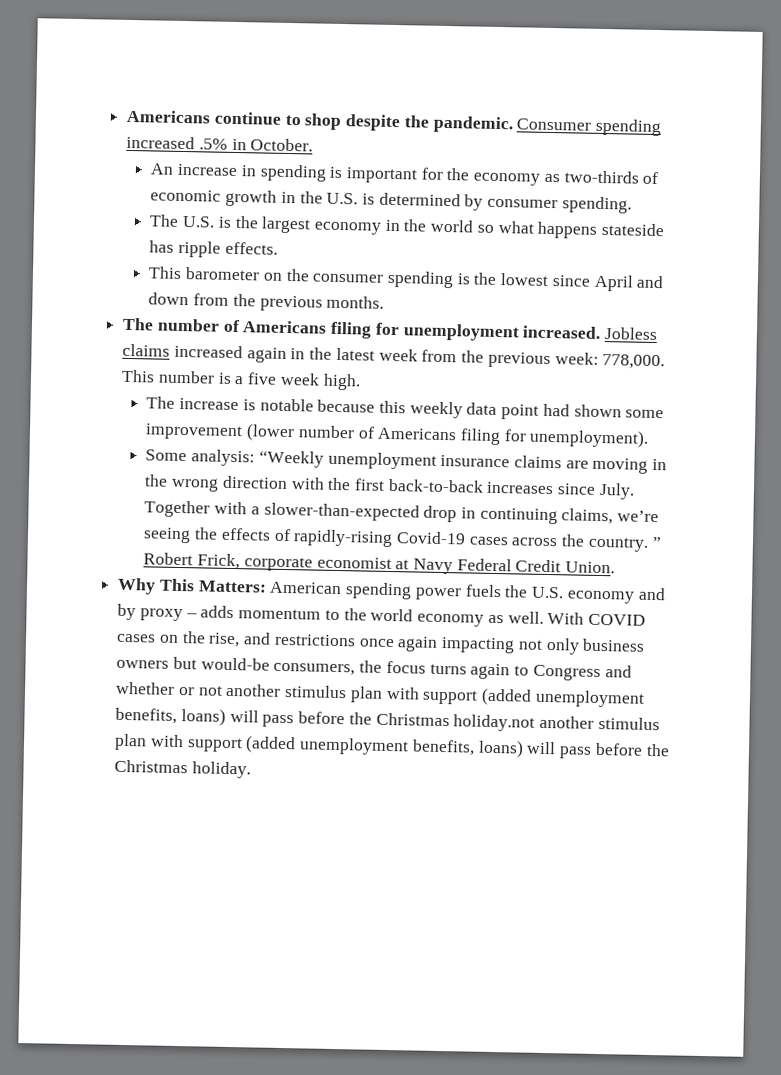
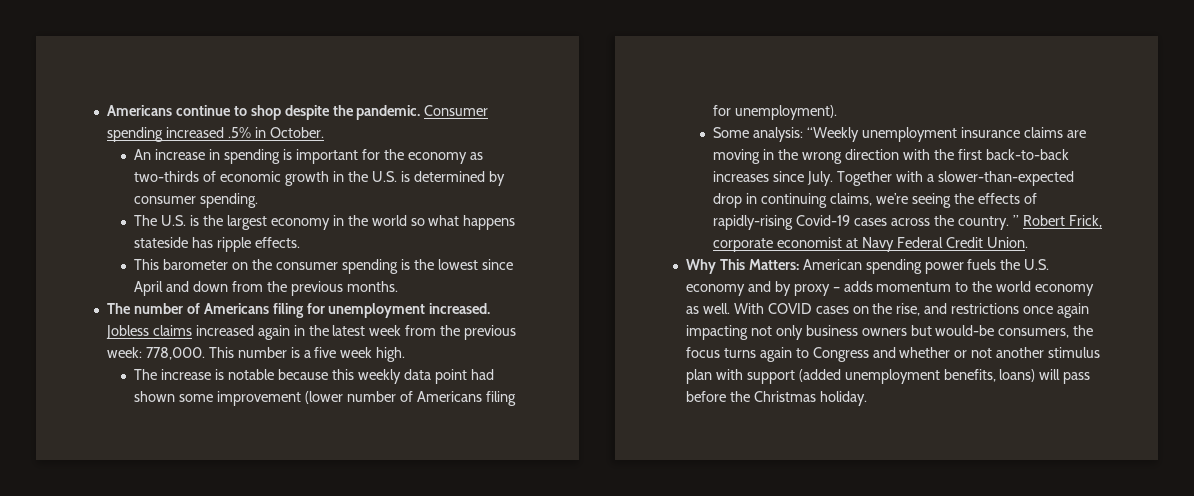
[453,714,660,732] [114,733,670,759] [114,759,189,774] holiday.not another stimulus plan with support (added unemployment benefits, loans) will pass before the Christmas -> (816, 396) none

